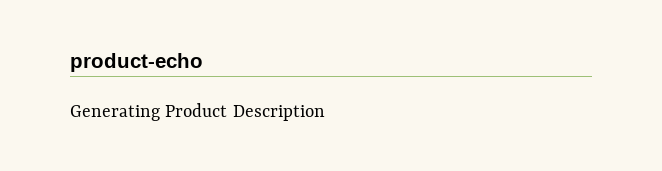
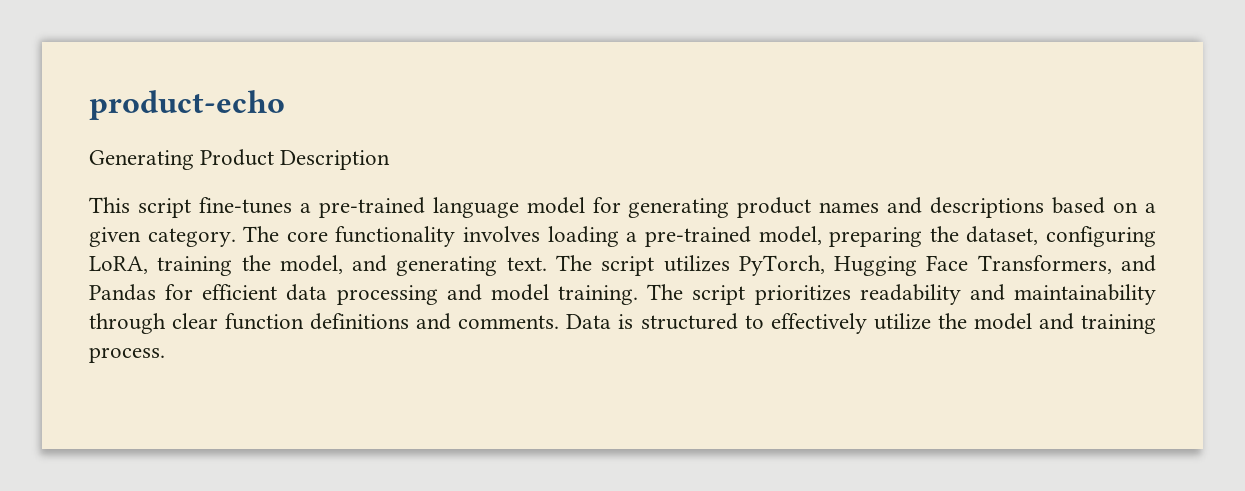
(325, 113) none -> [89,197,1156,218] [89,226,1157,247] [89,255,1157,276] [89,284,1157,305] [89,313,1156,334] [89,347,165,363] // This script fine-tunes a pre-trained language model for generating product names and descriptions based on a given category. The core functionality involves loading a pre-trained model, preparing the dataset, configuring LoRA, training the model, and generating text. The script utilizes PyTorch, Hugging Face Transformers, and Pandas for efficient data processing and model training. The script prioritizes readability and maintainability through clear function definitions and comments. Data is structured to effectively utilize the model and training process.

